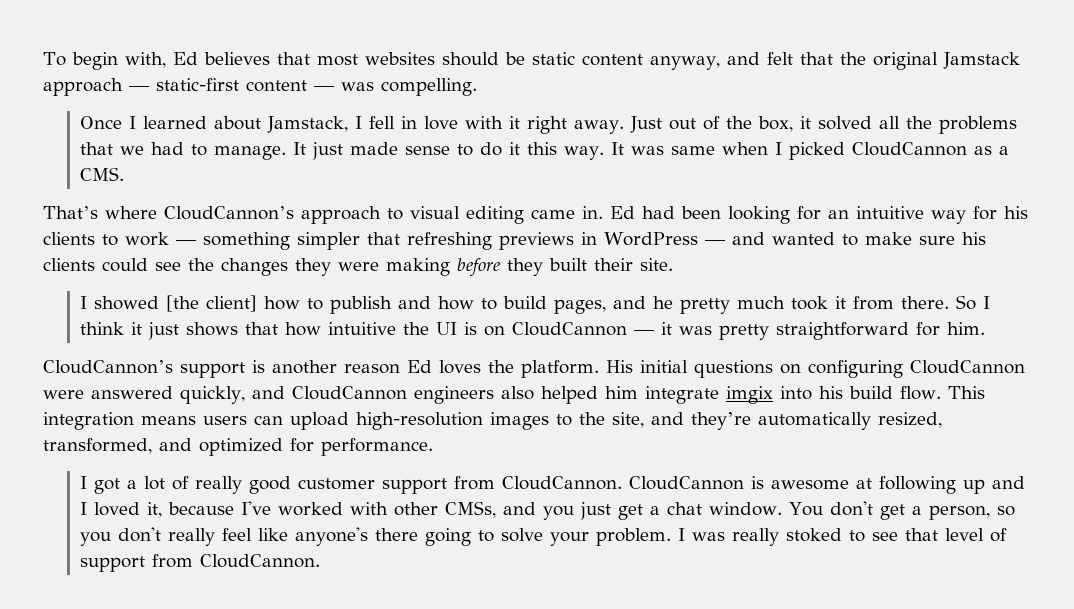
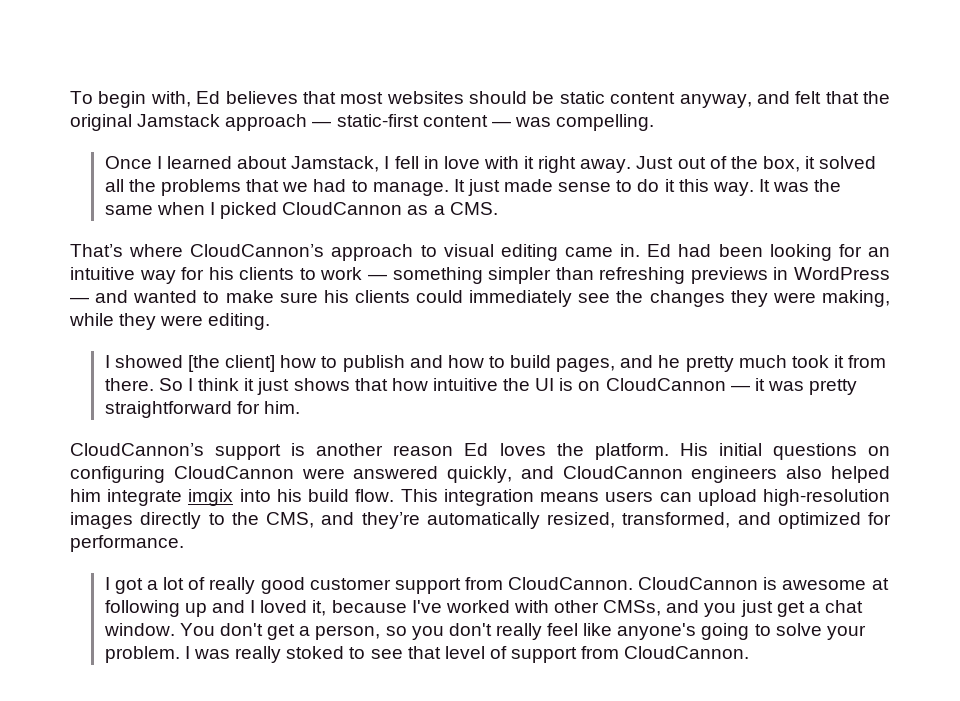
(665, 150) none -> [814,179,842,192] the
[367,232,400,245] that -> [555,267,594,280] than
(148, 265) none -> [469,290,573,307] immediately
[386,258,673,277] making before they built their site. -> [821,290,890,307] [69,313,271,330] making, while they were editing.
(549, 421) none -> [140,512,202,529] directly
[612,412,644,428] site, -> [266,512,314,528] CMS,
[375,528,419,541] there -> (697, 631) none

